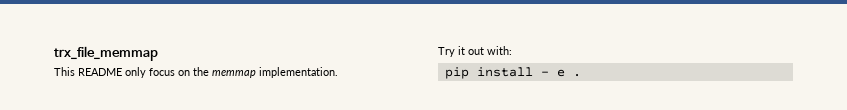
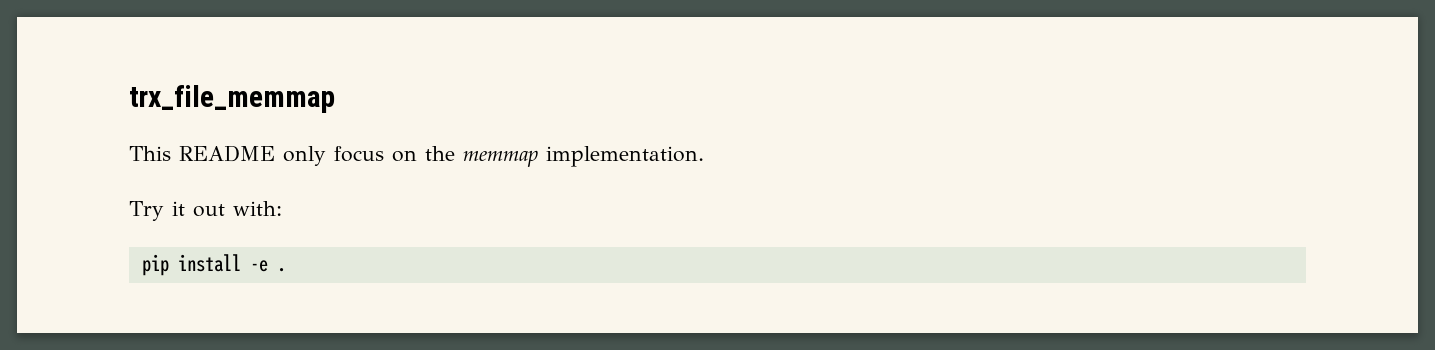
[540,69,565,77] - e -> [249,260,268,272] -e

